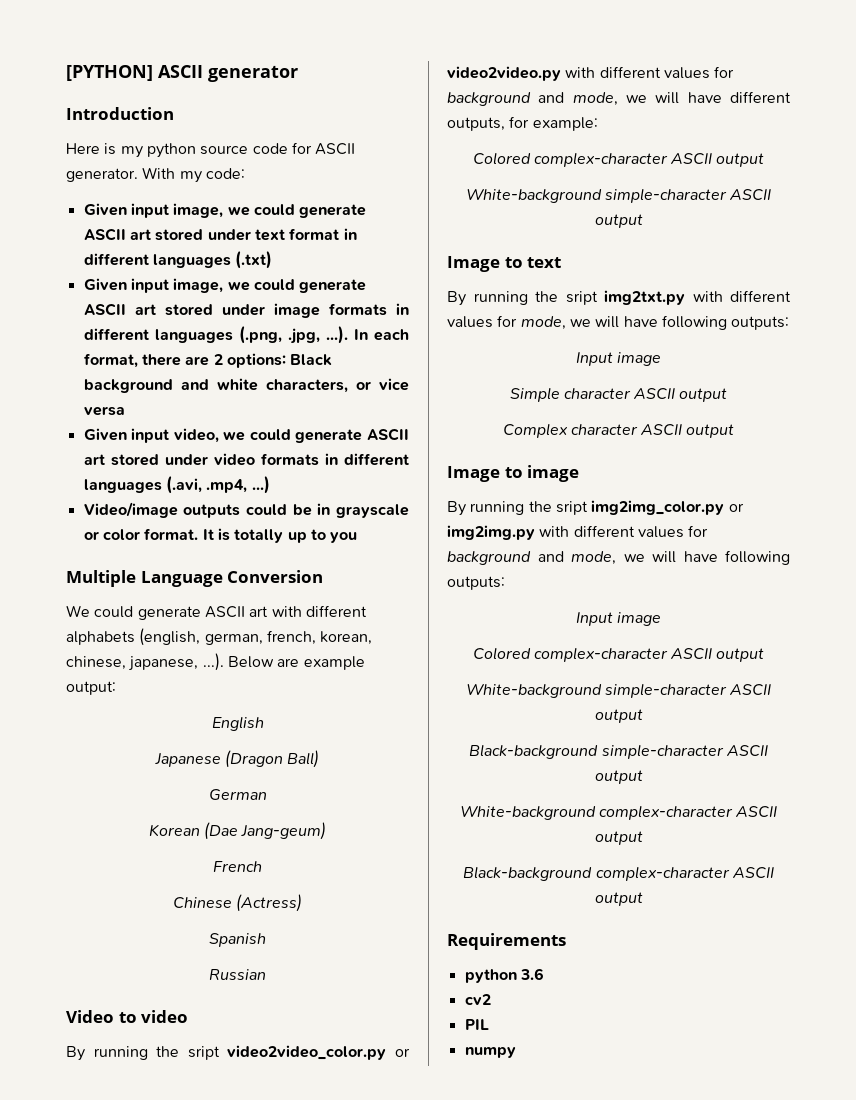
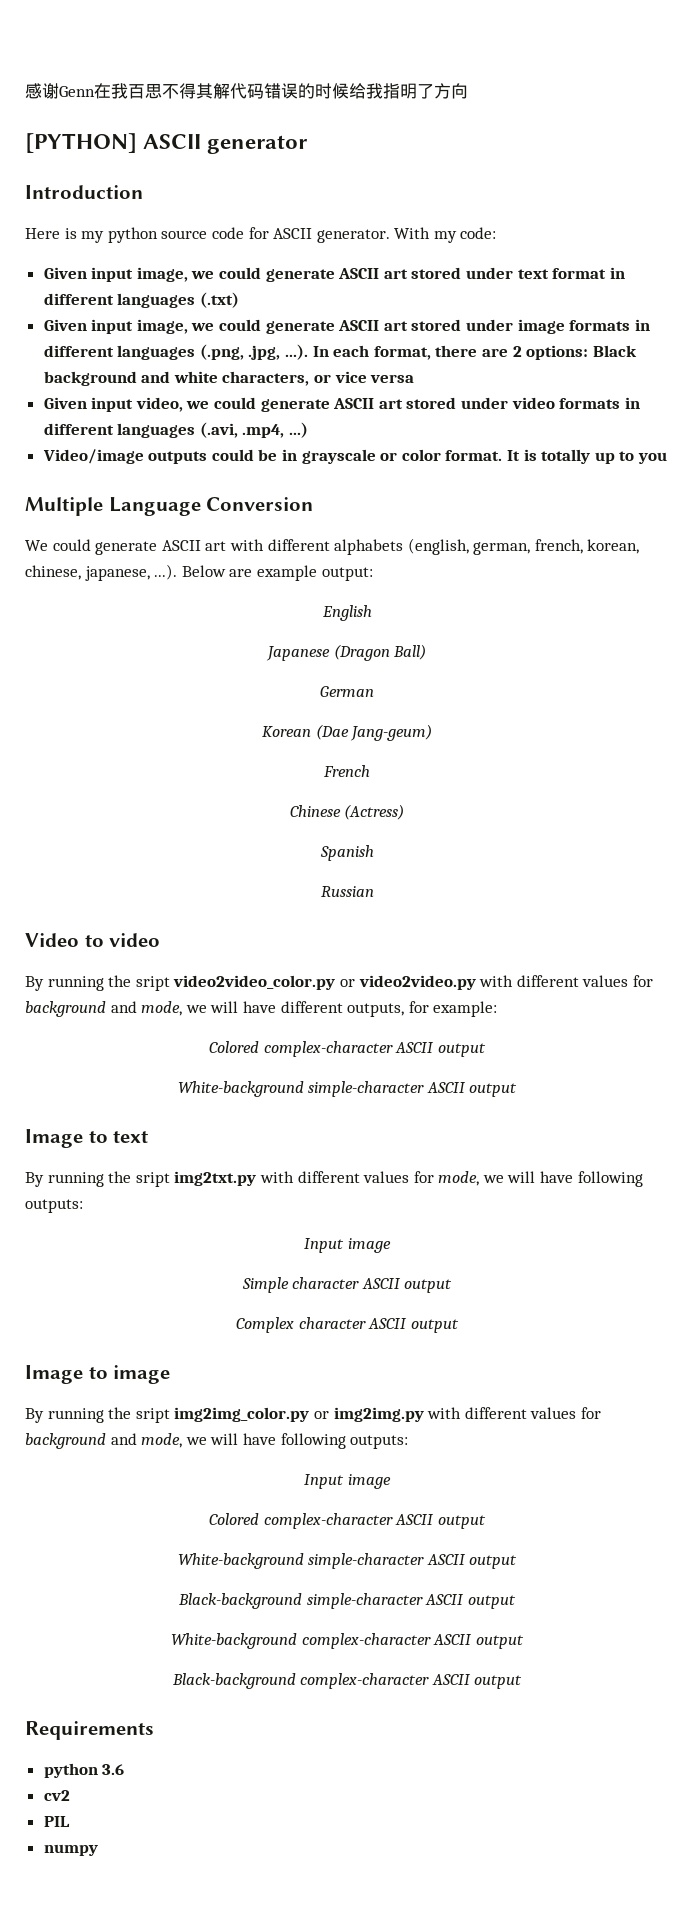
(66, 73) none -> [25,83,468,99] 感谢Genn在我百思不得其解代码错误的时候给我指明了方向 //

